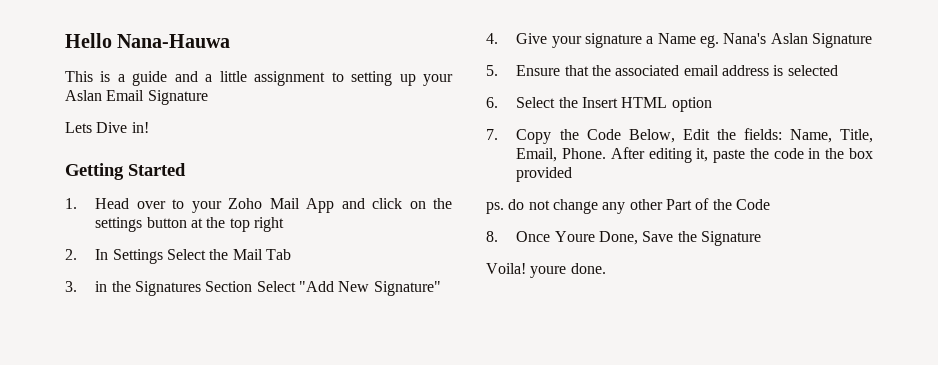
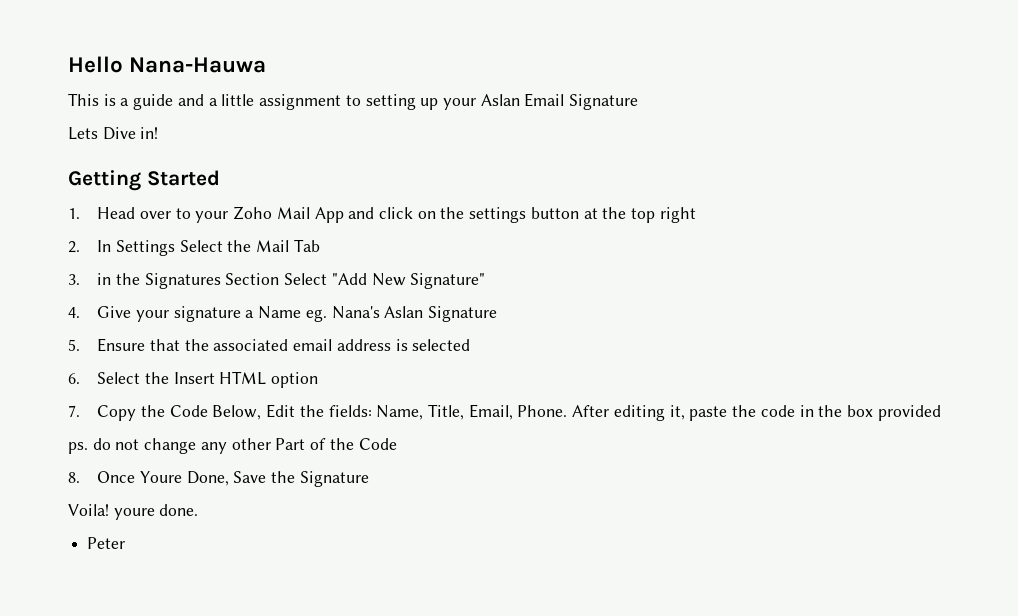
(606, 268) none -> [87,537,126,549] // Peter

